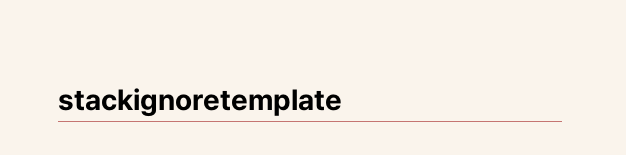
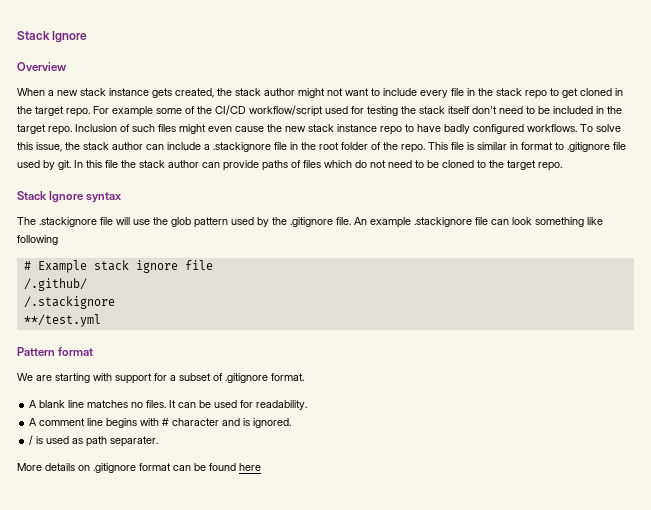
[58,88,342,117] stackignoretemplate -> [17,31,88,43] [17,62,67,71] [17,88,623,99] [17,105,622,117] [17,124,621,135] [17,142,626,153] [17,160,562,171] [17,191,122,203] [17,217,603,228] [17,235,58,245] [23,260,213,273] [23,278,87,291] [23,296,115,309] [23,314,101,327] [17,347,94,356] [17,373,304,384] [29,400,308,410] [29,418,292,428] [29,435,159,447] [17,463,261,473] Stack Ignore // Overview // When a new stack instance gets created, the stack author might not want to include every file in the stack repo to get cloned in the target repo. For example some of the CI/CD workflow/script used for testing the stack itself don't need to be included in the target repo. Inclusion of such files might even cause the new stack instance repo to have badly configured workflows. To solve this issue, the stack author can include a .stackignore file in the root folder of the repo. This file is similar in format to .gitignore file used by git. In this file the stack author can provide paths of files which do not need to be cloned to the target repo. // Stack Ignore syntax // The .stackignore file will use the glob pattern used by the .gitignore file. An example .stackignore file can look something like following // # Example stack ignore file // /.github/ // /.stackignore // **/test.yml // Pattern format // We are starting with support for a subset of .gitignore format. // A blank line matches no files. It can be used for readability. // A comment line begins with # character and is ignored. // / is used as path separater. // More details on .gitignore format can be found here

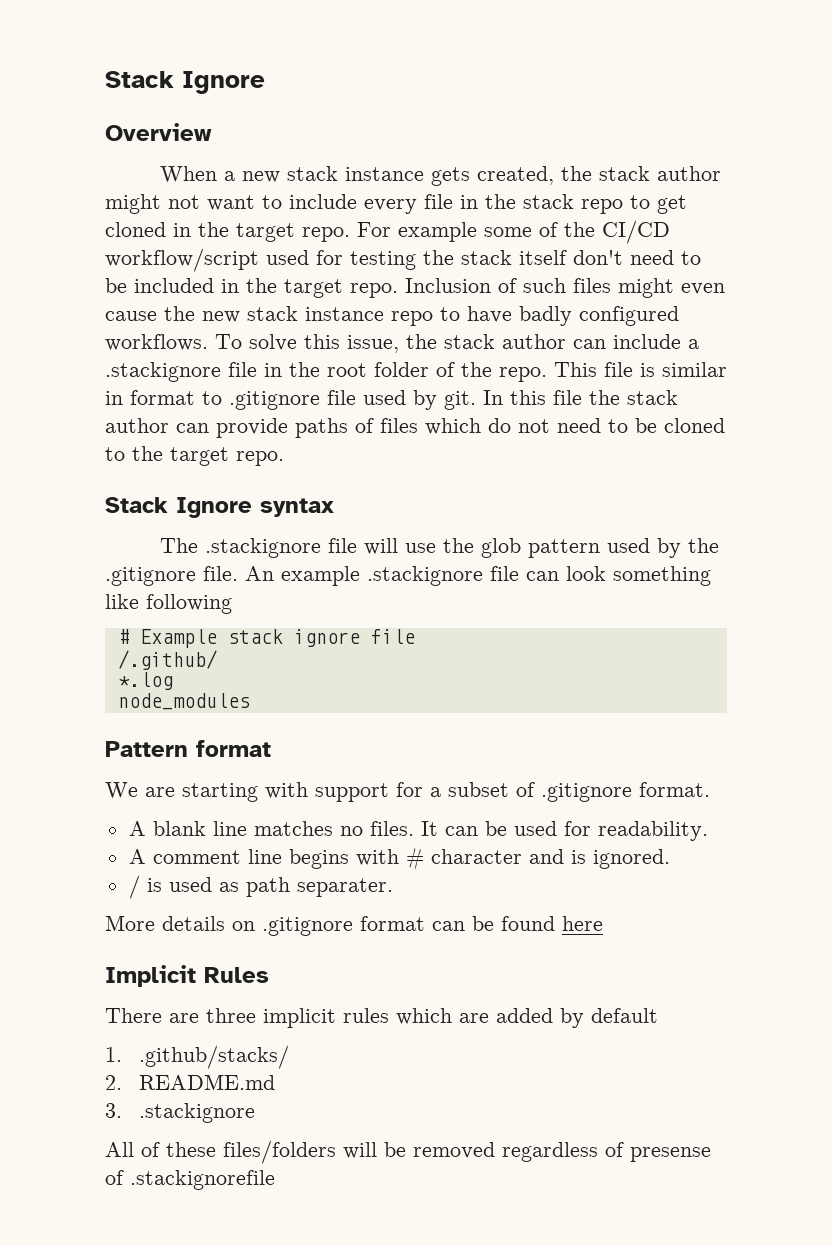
[23,296,115,309] [23,314,101,327] /.stackignore // **/test.yml -> [117,672,173,690] [117,693,250,710] *.log // node_modules
(261, 467) none -> [105,965,269,987] [105,1008,658,1028] [105,1045,290,1069] [105,1074,276,1090] [105,1103,256,1123] [105,1140,711,1164] [105,1170,275,1190] // Implicit Rules // There are three implicit rules which are added by default // 1. .github/stacks/ // 2. README.md // 3. .stackignore // All of these files/folders will be removed regardless of presense of .stackignorefile

